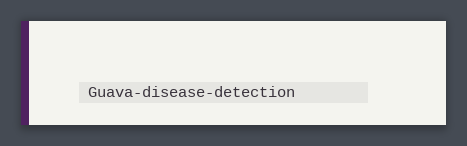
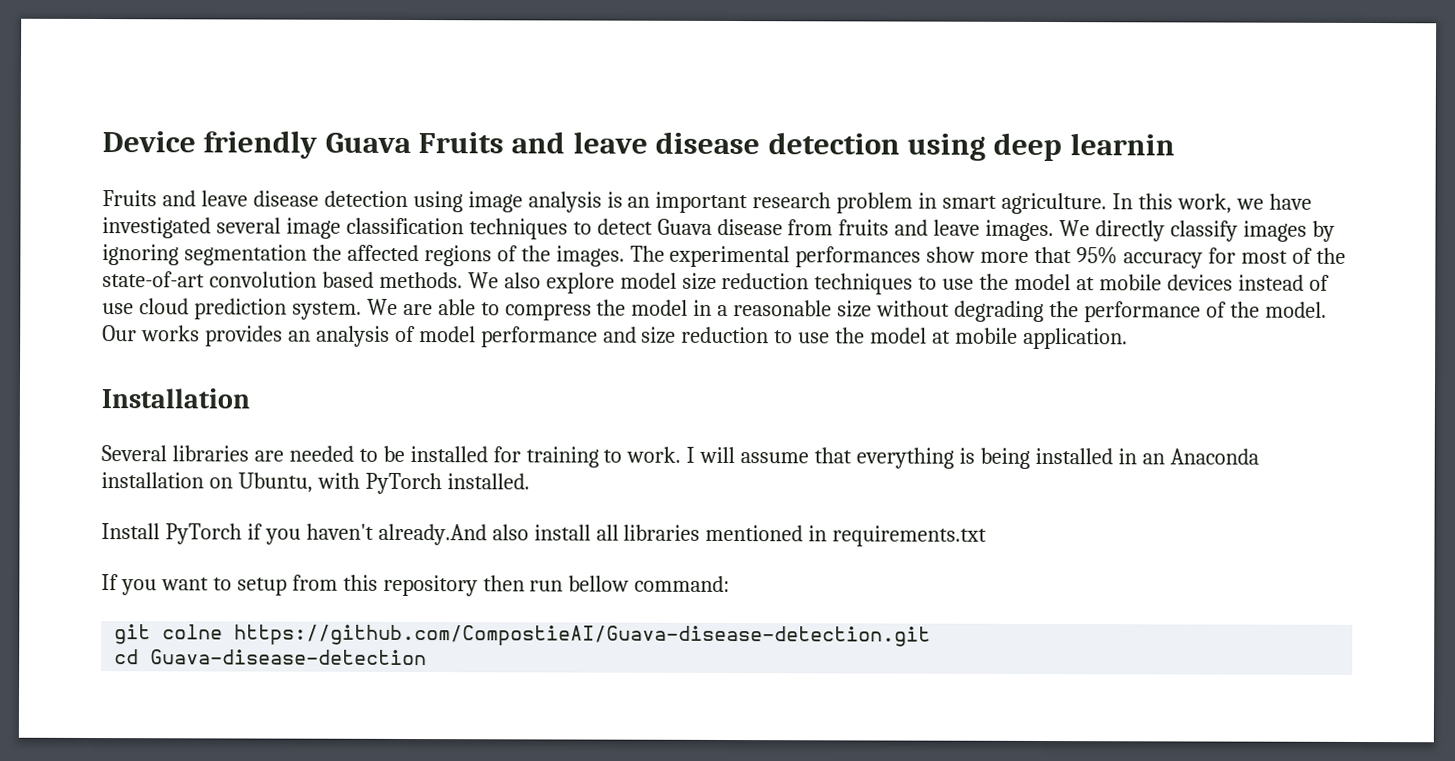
(88, 91) none -> [102,130,1175,162] [102,190,1312,215] [102,217,1335,242] [102,244,1346,269] [102,271,1330,295] [102,298,1327,323] [102,325,1128,350] [101,388,250,409] [101,445,1259,469] [101,472,530,495] [101,523,988,547] [101,574,731,597] [114,624,932,647] [114,649,140,665] Device friendly Guava Fruits and leave disease detection using deep learnin // Fruits and leave disease detection using image analysis is an important research problem in smart agriculture. In this work, we have investigated several image classification techniques to detect Guava disease from fruits and leave images. We directly classify images by ignoring segmentation the affected regions of the images. The experimental performances show more that 95% accuracy for most of the state-of-art convolution based methods. We also explore model size reduction techniques to use the model at mobile devices instead of use cloud prediction system. We are able to compress the model in a reasonable size without degrading the performance of the model. Our works provides an analysis of model performance and size reduction to use the model at mobile application. // Installation // Several libraries are needed to be installed for training to work. I will assume that everything is being installed in an Anaconda installation on Ubuntu, with PyTorch installed. // Install PyTorch if you haven't already.And also install all libraries mentioned in requirements.txt // If you want to setup from this repository then run bellow command: // git colne https://github.com/CompostieAI/Guava-disease-detection.git // cd

